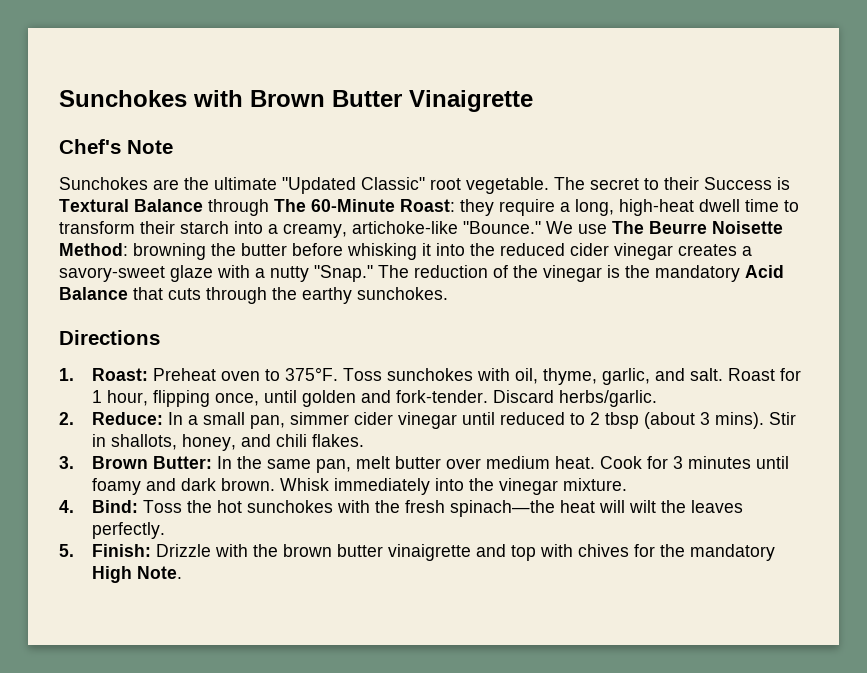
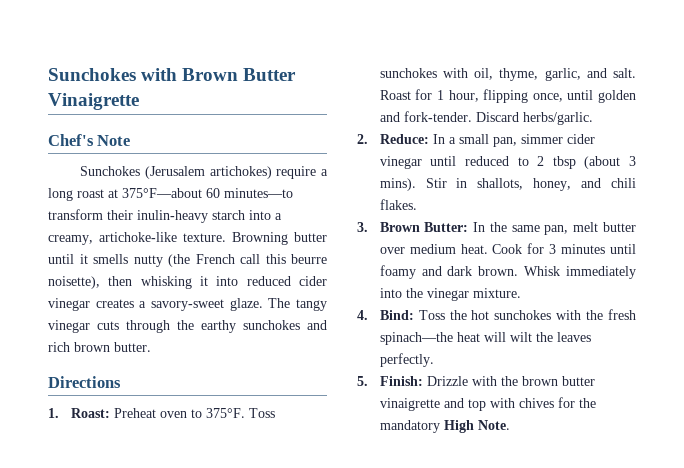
[153,177,790,194] [59,199,799,216] are the ultimate "Updated Classic" root vegetable. The secret to their Success is Textural Balance through The 60-Minute Roast: they require a long, high-heat dwell time to -> [144,166,328,179] [48,188,293,201] (Jerusalem artichokes) require a long roast at 375°F—about 60 minutes—to
(175, 227) none -> [137,210,208,223] inulin-heavy
[463,221,783,234] [59,243,343,260] "Bounce." We use The Beurre Noisette Method: browning the butter before -> [183,232,327,245] [48,254,327,267] [48,276,133,289] texture. Browning butter until it smells nutty (the French call this beurre noisette), then
[470,243,495,256] the -> (239, 281) none
[170,265,784,282] [59,287,448,304] glaze with a nutty "Snap." The reduction of the vinegar is the mandatory Acid Balance that cuts through the earthy sunchokes. -> [229,298,327,311] [48,320,327,333] [48,342,151,352] glaze. The tangy vinegar cuts through the earthy sunchokes and rich brown butter.

